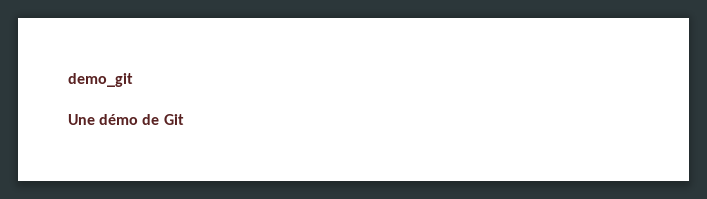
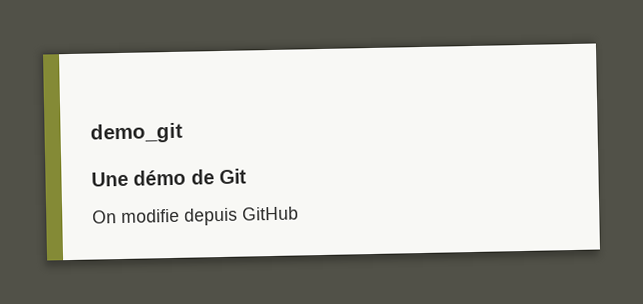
(184, 119) none -> [92,206,299,226] // On modifie depuis GitHub

